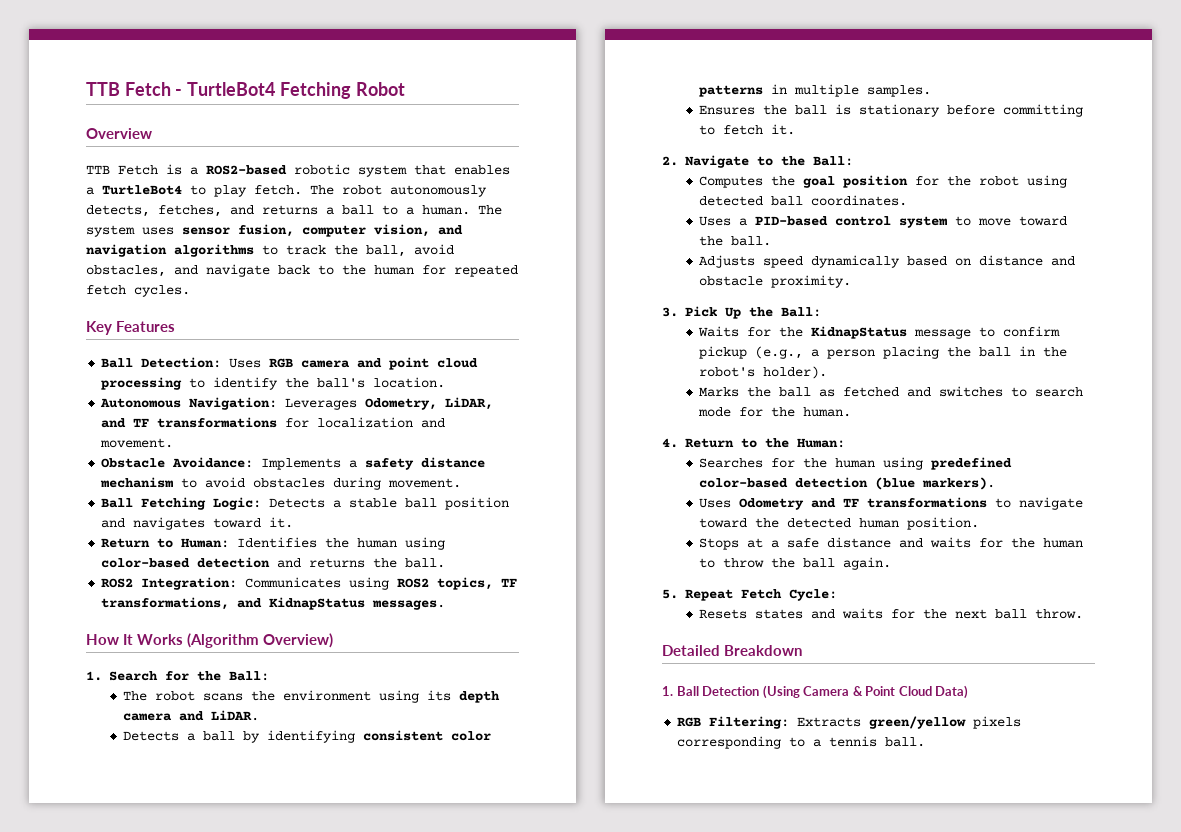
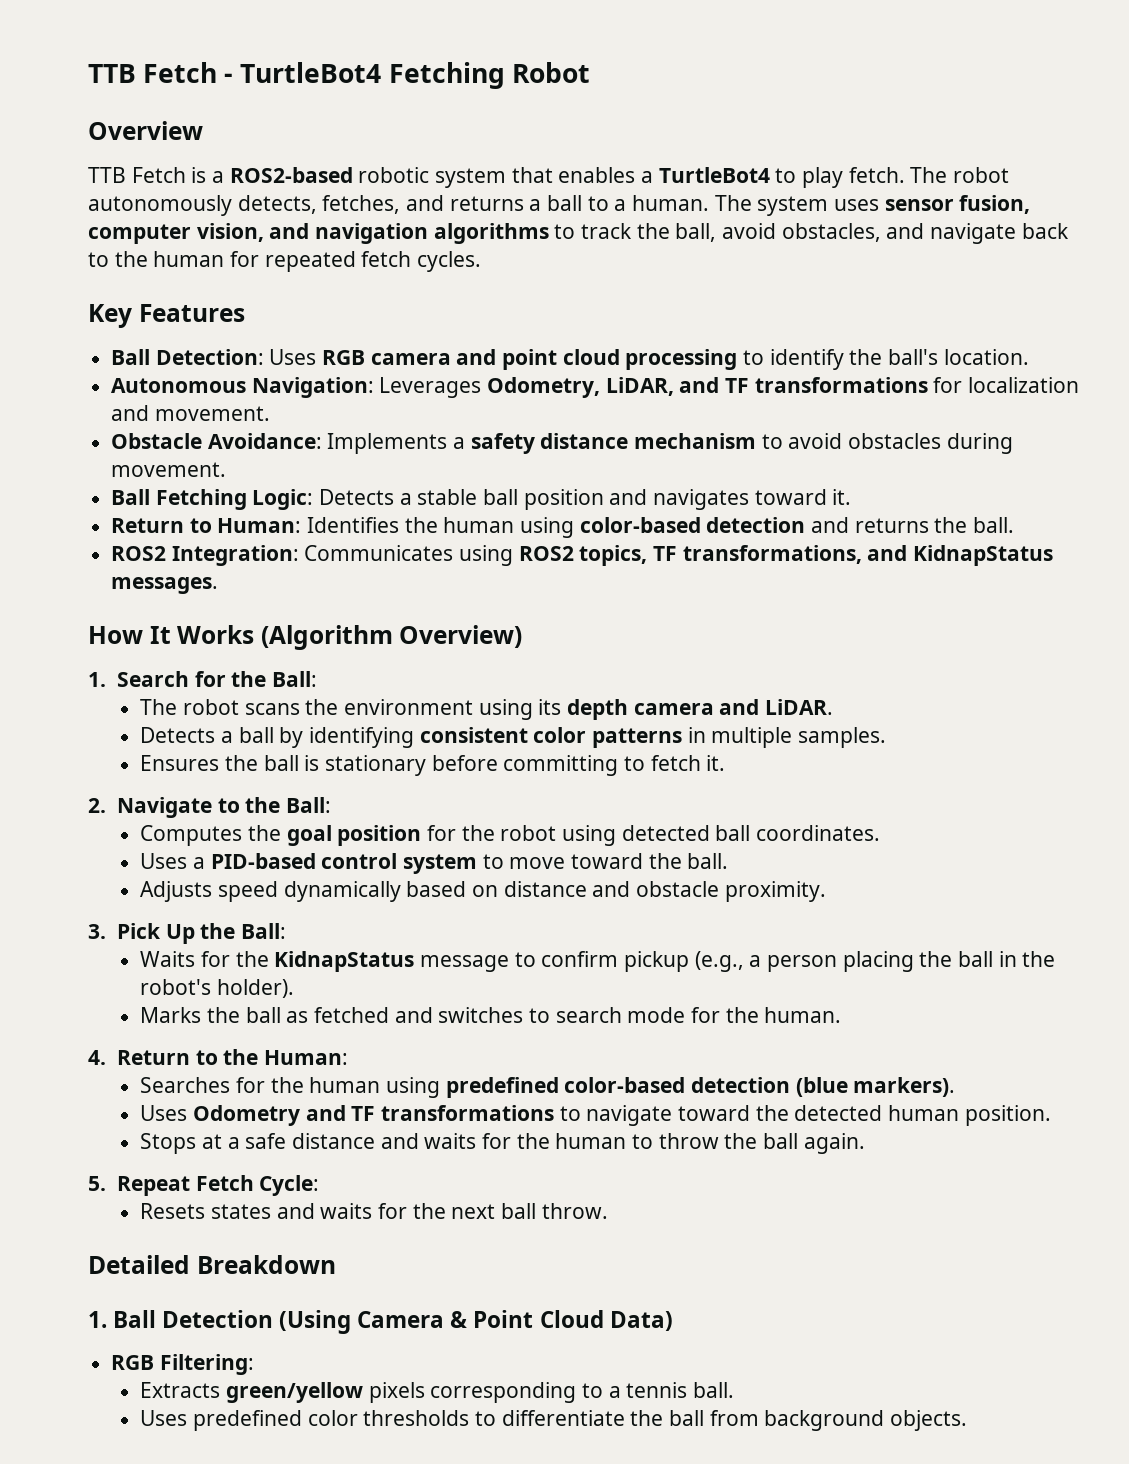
(790, 722) none -> (254, 1364) //
(926, 742) none -> [140,1410,967,1431] // Uses predefined color thresholds to differentiate the ball from background objects.

